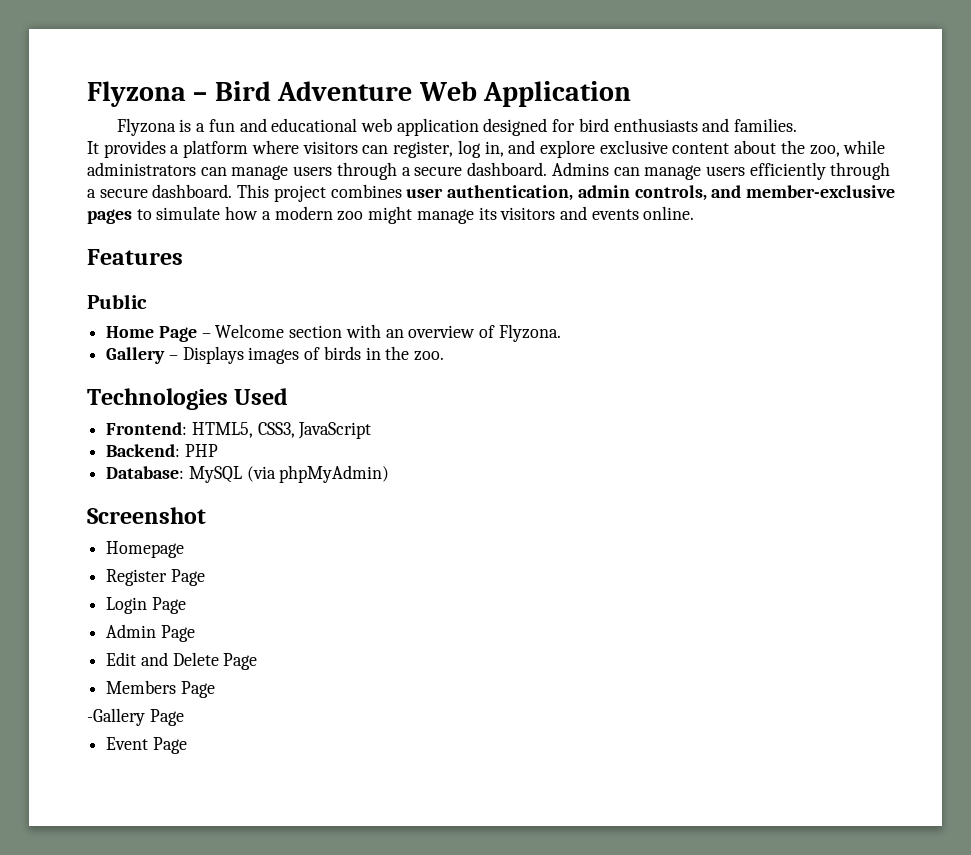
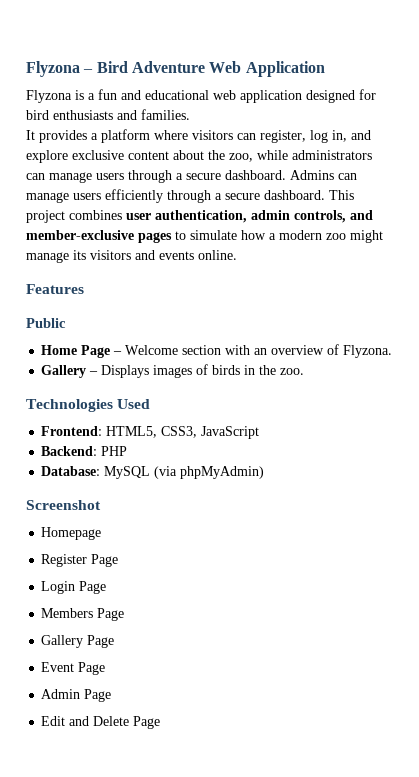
(186, 605) none -> [41,608,125,621] [41,635,115,648] [41,662,106,675] // Members Page // Gallery Page // Event Page
[106,680,215,698] [87,708,184,726] [106,737,187,754] // Members Page // -Gallery Page // Event Page -> (161, 722) none

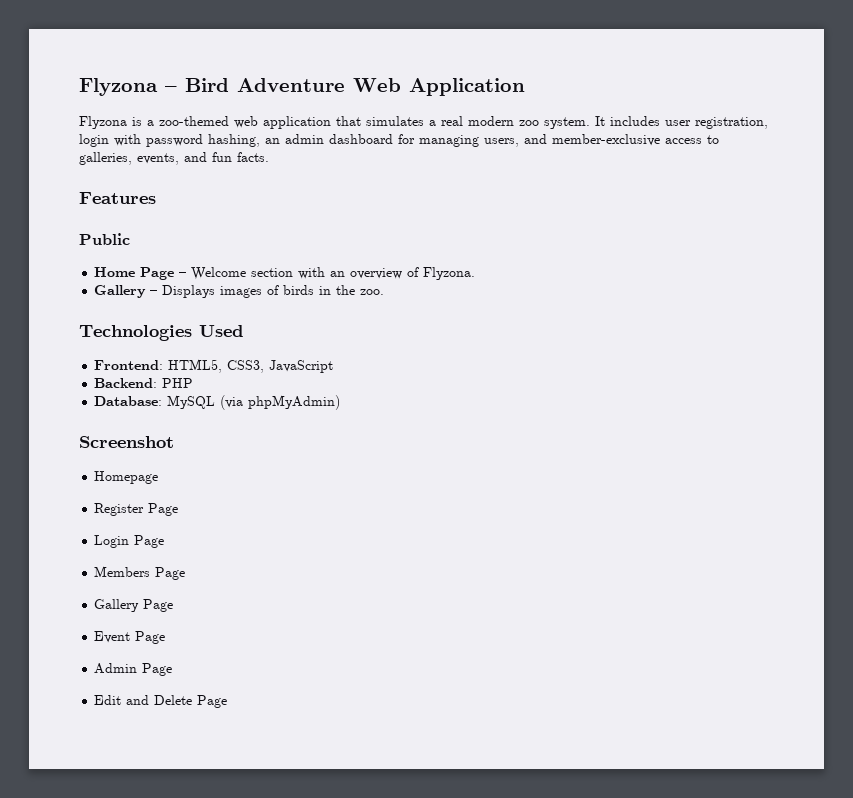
[98,89,376,103] [26,109,190,120] [26,129,371,143] [26,150,372,163] [26,170,357,183] [26,189,354,203] [26,210,373,223] [26,230,383,243] [26,250,237,263] fun and educational web application designed for bird enthusiasts and families. // It provides a platform where visitors can register, log in, and explore exclusive content about the zoo, while administrators can manage users through a secure dashboard. Admins can manage users efficiently through a secure dashboard. This project combines user authentication, admin controls, and member-exclusive pages to simulate how a modern zoo might manage its visitors and events online. -> [159,116,768,129] [79,134,719,147] [79,152,269,165] zoo-themed web application that simulates a real modern zoo system. It includes user registration, login with password hashing, an admin dashboard for managing users, and member-exclusive access to galleries, events, and fun facts.

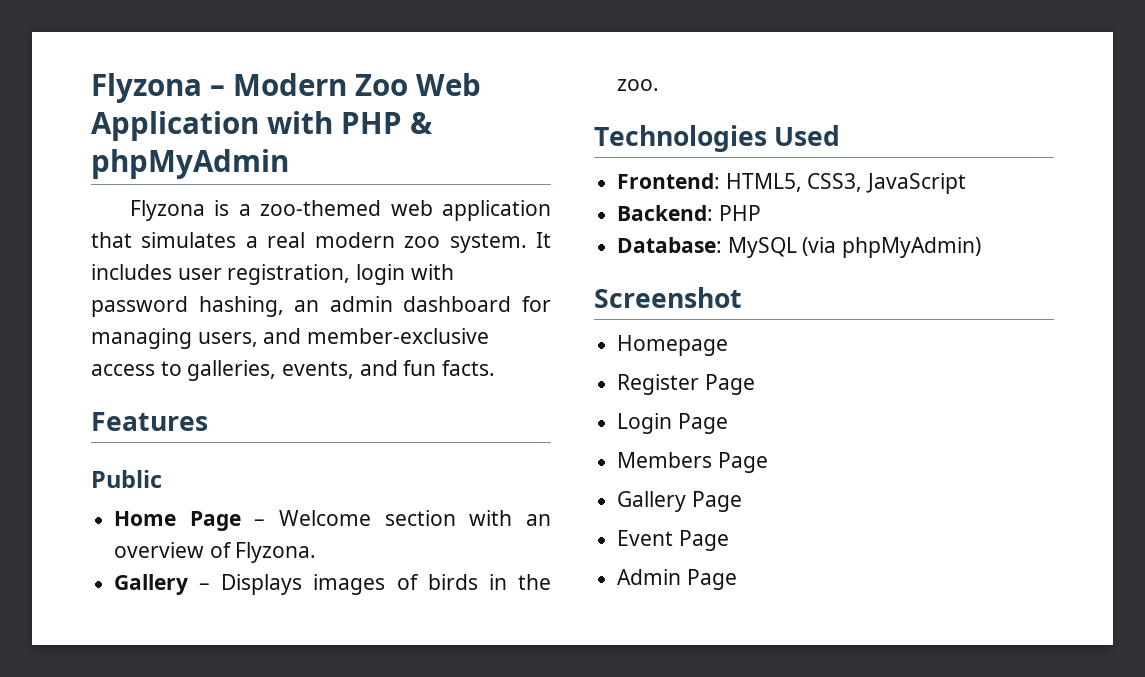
[185,78,345,92] Bird Adventure -> [233,73,408,96] Modern Zoo
(525, 87) none -> [267,111,433,134] [91,149,289,179] with PHP & phpMyAdmin
[94,695,228,708] // Edit and Delete Page -> (737, 579) none

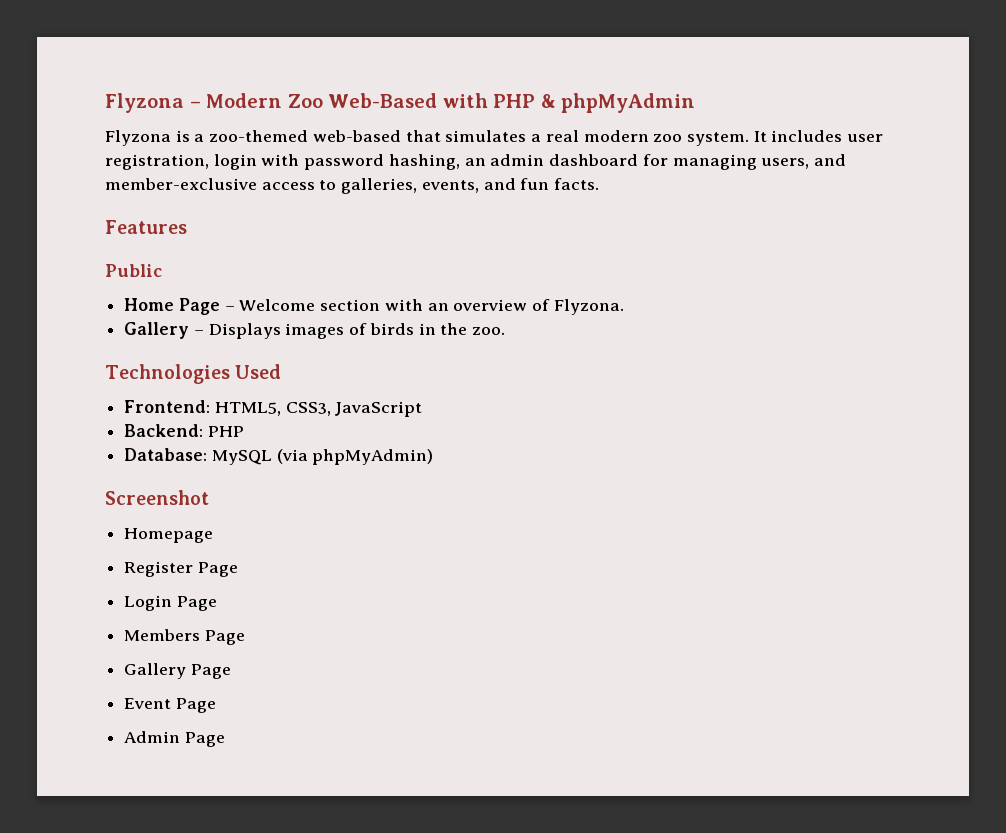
[416,73,481,96] [91,111,259,141] Web Application -> [328,93,438,108] Web-Based
[390,200,551,221] web application -> [312,130,401,142] web-based

